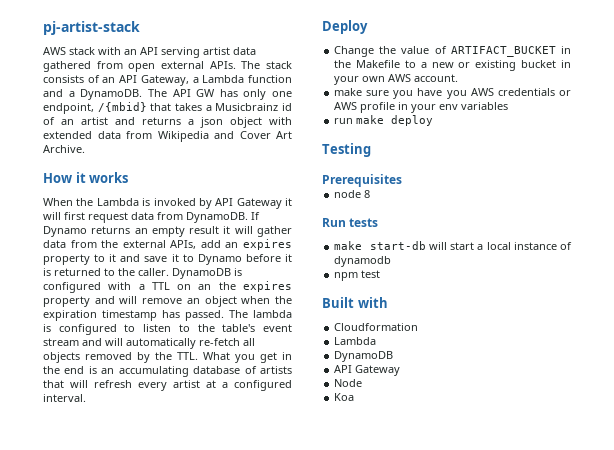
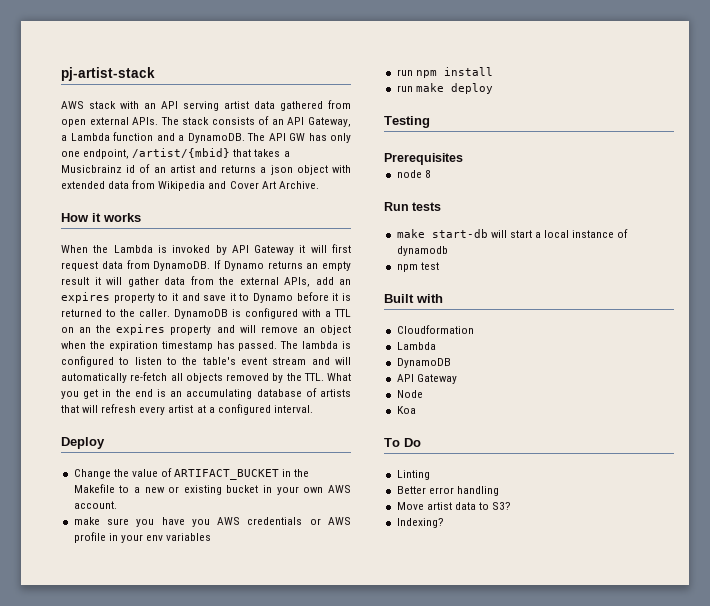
[97,102,147,112] /{mbid} -> [132,148,231,158] /artist/{mbid}
(509, 106) none -> [396,67,493,78] // run npm install
(355, 397) none -> [384,438,421,447] [396,470,430,480] [396,486,499,496] [396,502,512,510] [396,518,444,528] // To Do // Linting // Better error handling // Move artist data to S3? // Indexing?

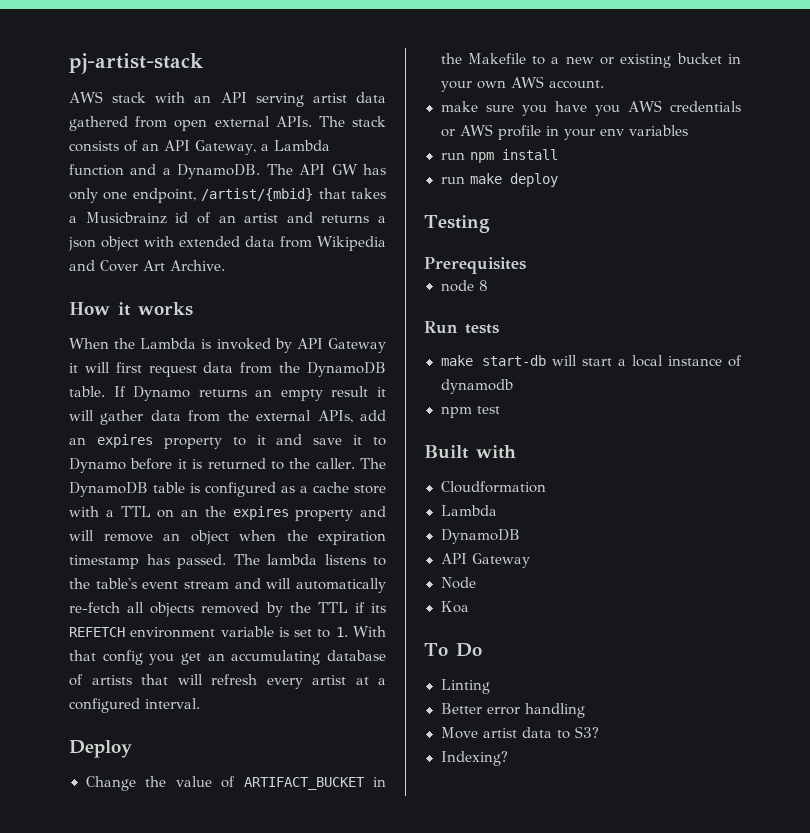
[153,261,211,271] DynamoDB. -> [279,362,386,377] [69,386,105,397] the DynamoDB table.
[174,308,298,319] DynamoDB is configured -> [360,458,386,469] [69,482,386,497] The DynamoDB table is configured as a cache store
[342,341,351,349] [61,356,162,367] is configured to listen -> [324,554,366,565] listens
[303,373,351,381] [61,389,166,399] TTL. What you get in the end is -> [317,602,386,613] [69,626,386,638] [69,650,201,665] TTL if its REFETCH environment variable is set to 1. With that config you get

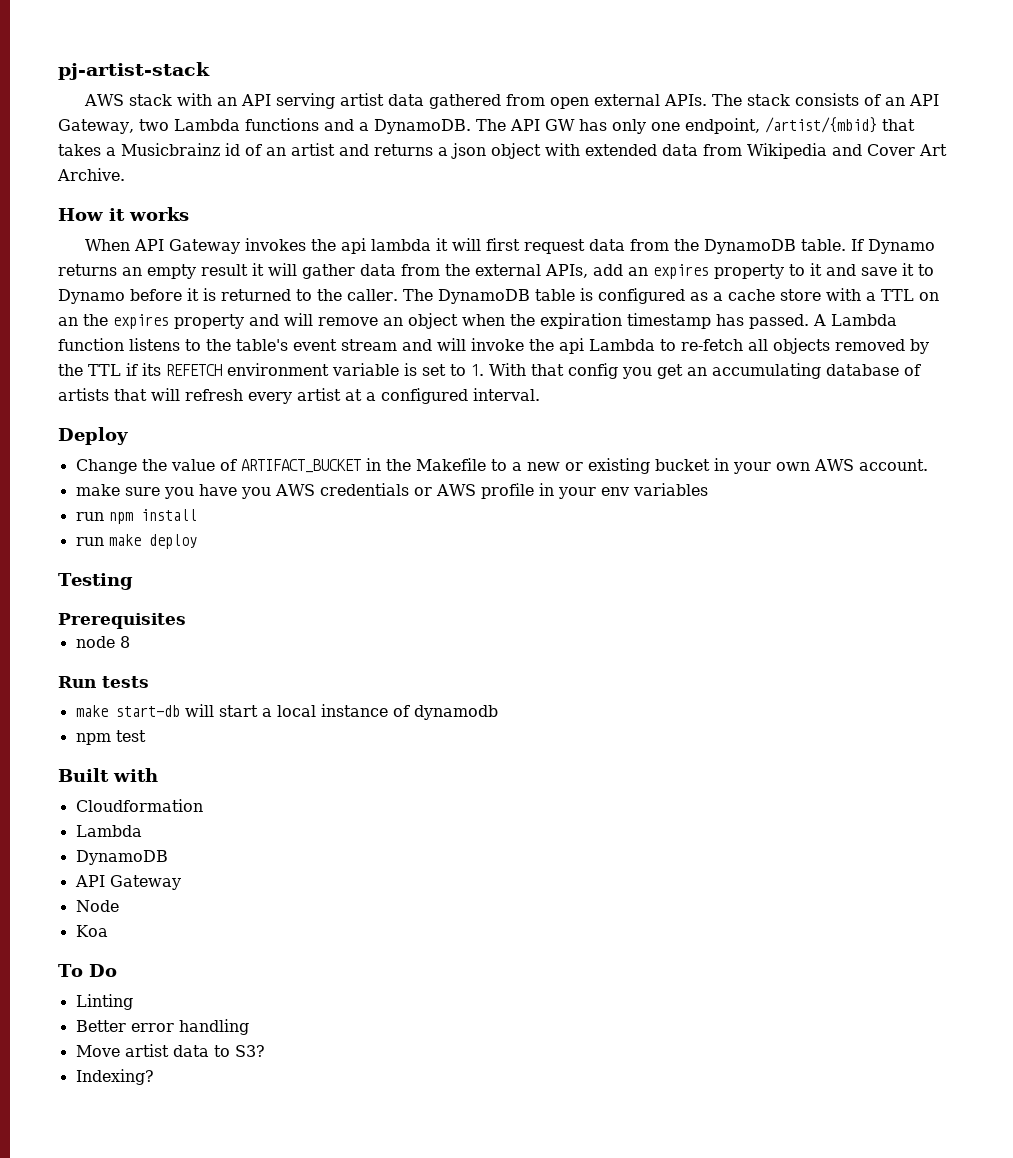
[260,140,330,151] [69,164,124,176] a Lambda function -> [138,118,319,131] two Lambda functions
[114,338,386,353] the Lambda is invoked by API Gateway -> [133,238,431,254] API Gateway invokes the api lambda
[233,554,317,565] The lambda -> [813,314,897,326] [58,338,124,351] A Lambda function
[296,578,386,593] automatically -> [471,338,676,354] invoke the api Lambda to

